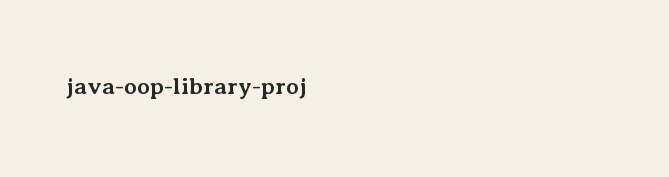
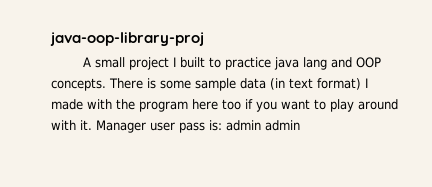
(307, 88) none -> [83,57,382,70] [51,78,368,91] [51,99,398,112] [51,120,300,133] // A small project I built to practice java lang and OOP concepts. There is some sample data (in text format) I made with the program here too if you want to play around with it. Manager user pass is: admin admin

